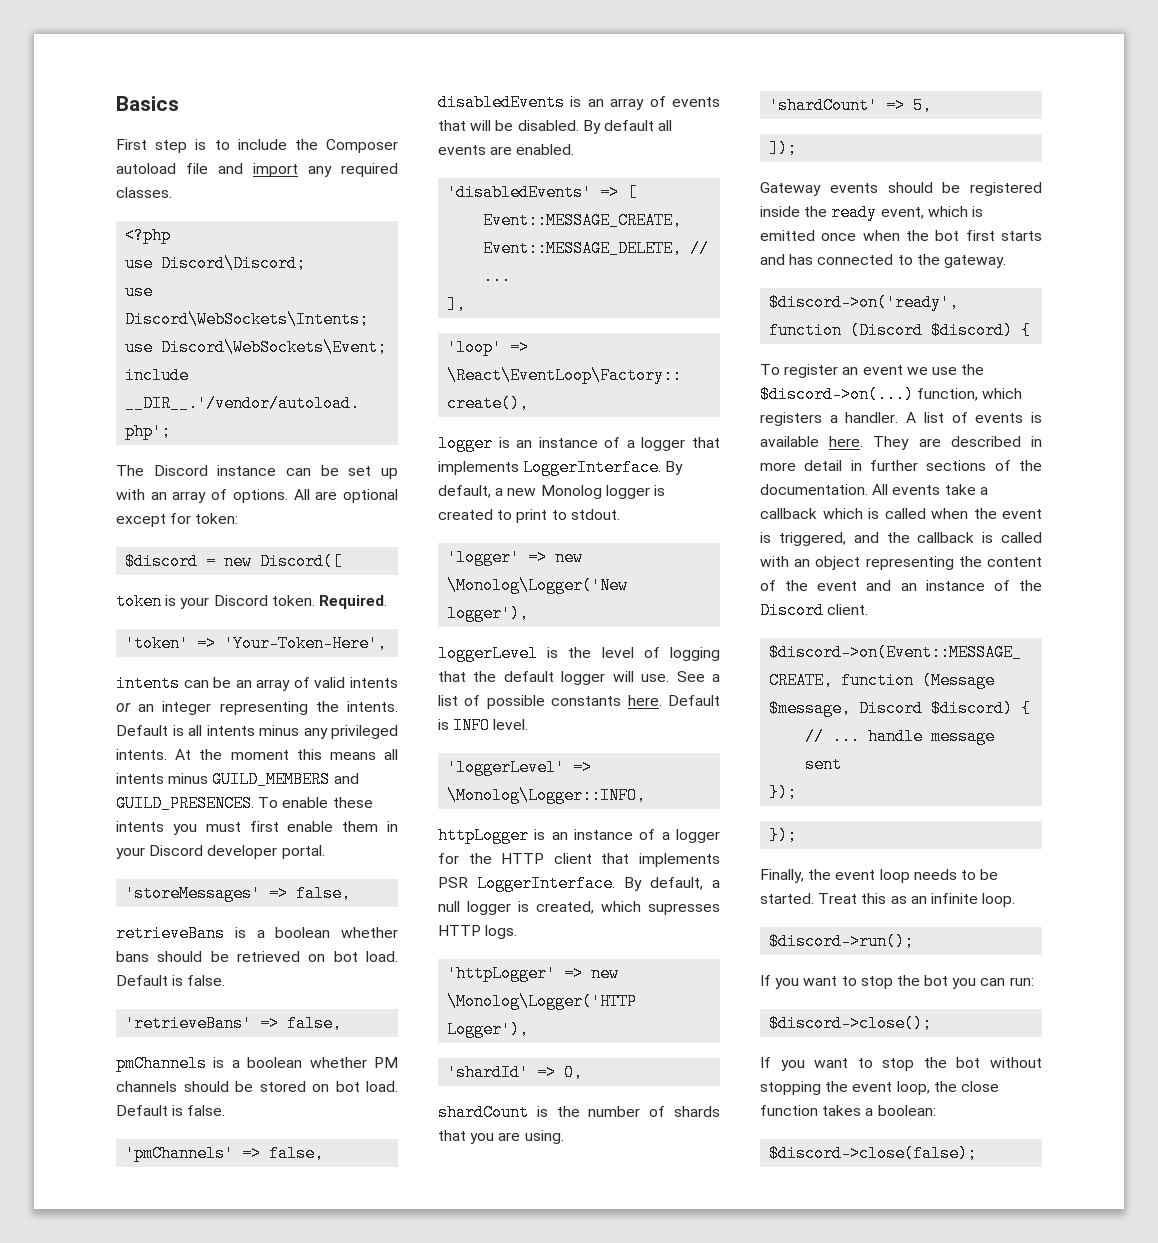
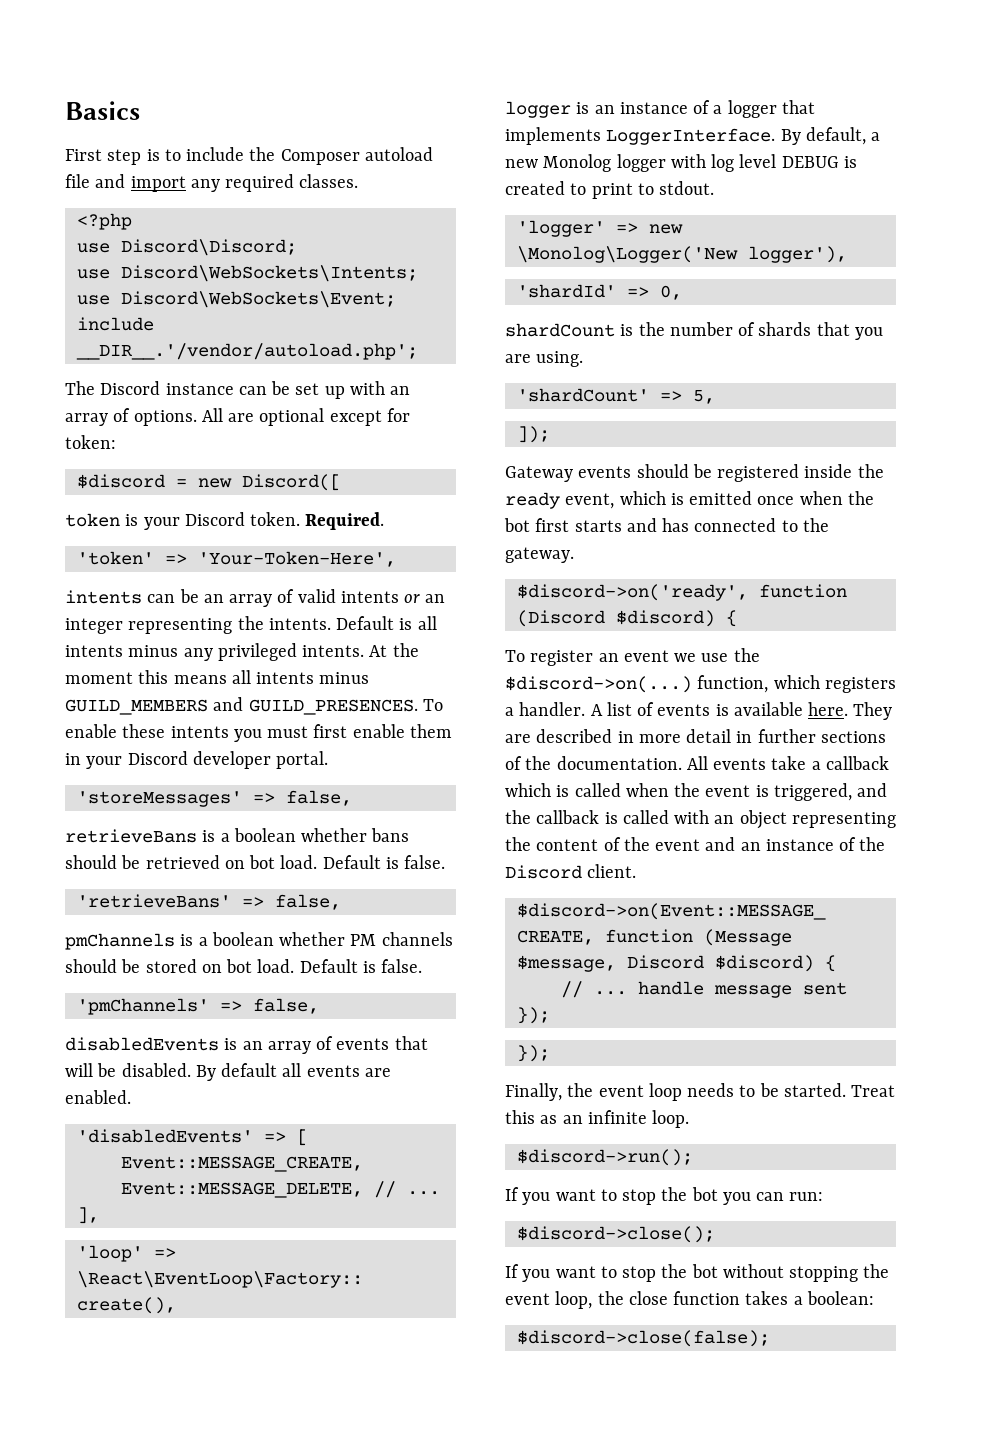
(650, 492) none -> [670,154,839,172] with log level DEBUG
[438,645,720,662] [438,671,720,685] [438,695,720,709] [438,717,529,734] [447,759,593,776] [447,787,647,804] [438,827,720,844] [438,853,720,867] [438,875,720,892] [438,901,720,915] [438,925,518,939] [447,965,620,982] [447,993,638,1010] [447,1021,530,1038] // loggerLevel is the level of logging that the default logger will use. See a list of possible constants here. Default is INFO level. // 'loggerLevel' => \Monolog\Logger::INFO, // httpLogger is an instance of a logger for the HTTP client that implements PSR LoggerInterface. By default, a null logger is created, which supresses HTTP logs. // 'httpLogger' => new \Monolog\Logger('HTTP Logger'), -> (847, 254) none

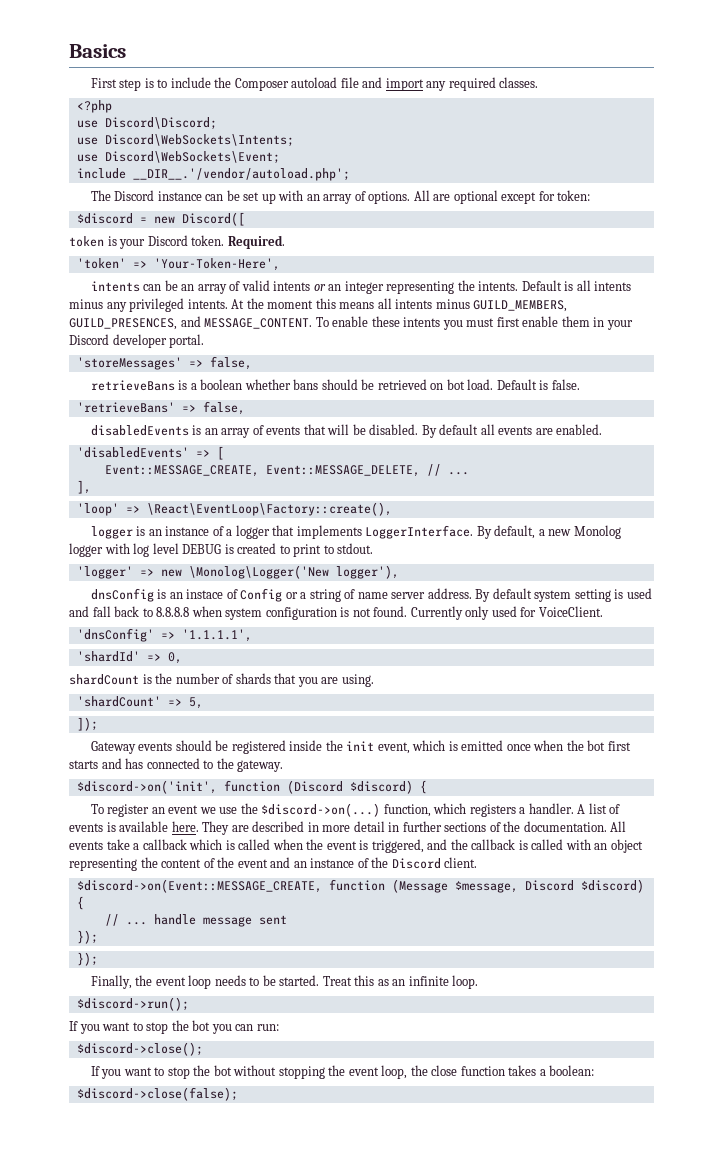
[65,697,418,715] GUILD_MEMBERS and GUILD_PRESENCES. -> [473,300,568,312] [69,316,313,330] GUILD_MEMBERS, GUILD_PRESENCES, and MESSAGE_CONTENT.
[65,932,453,950] [65,959,423,973] [76,998,319,1015] // pmChannels is a boolean whether PM channels should be stored on bot load. Default is false. // 'pmChannels' => false, -> (245, 408) none
(847, 254) none -> [90,588,652,602] [69,606,603,620] [76,628,252,642] // dnsConfig is an instace of Config or a string of name server address. By default system setting is used and fall back to 8.8.8.8 when system configuration is not found. Currently only used for VoiceClient. // 'dnsConfig' => '1.1.1.1',
[505,492,560,509] ready -> [346,741,375,751] init
[516,584,748,601] $discord->on('ready', -> [76,780,217,794] $discord->on('init',

